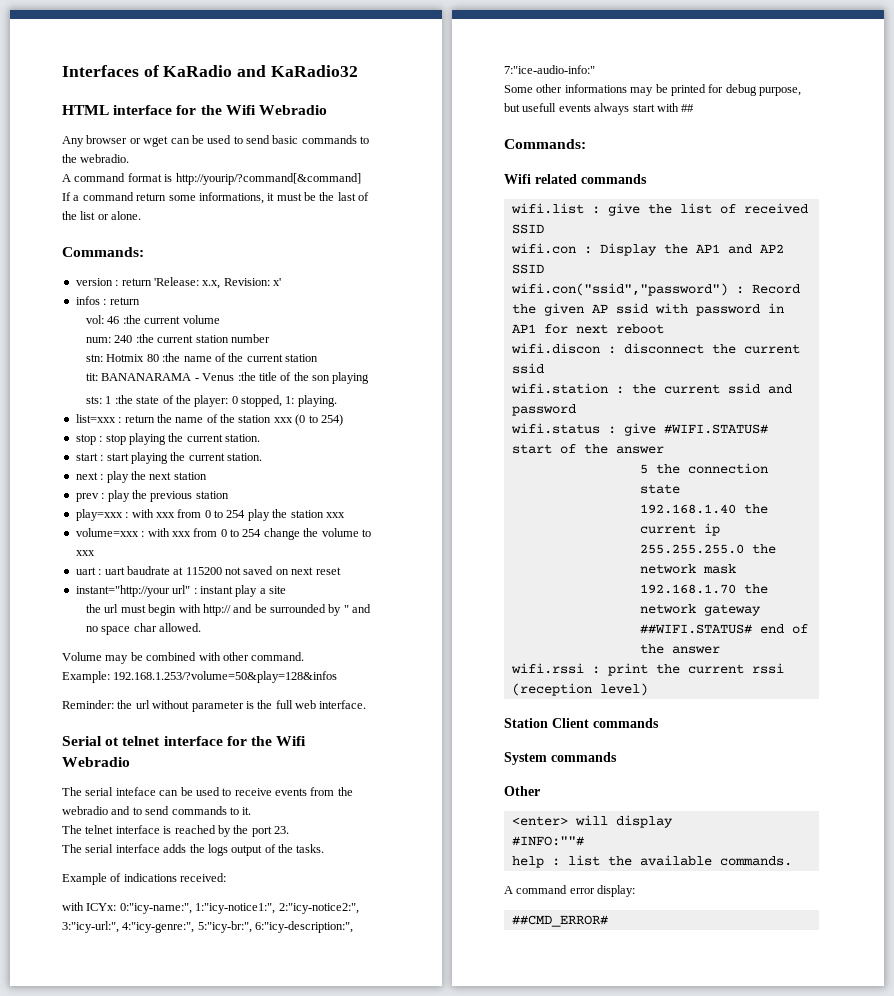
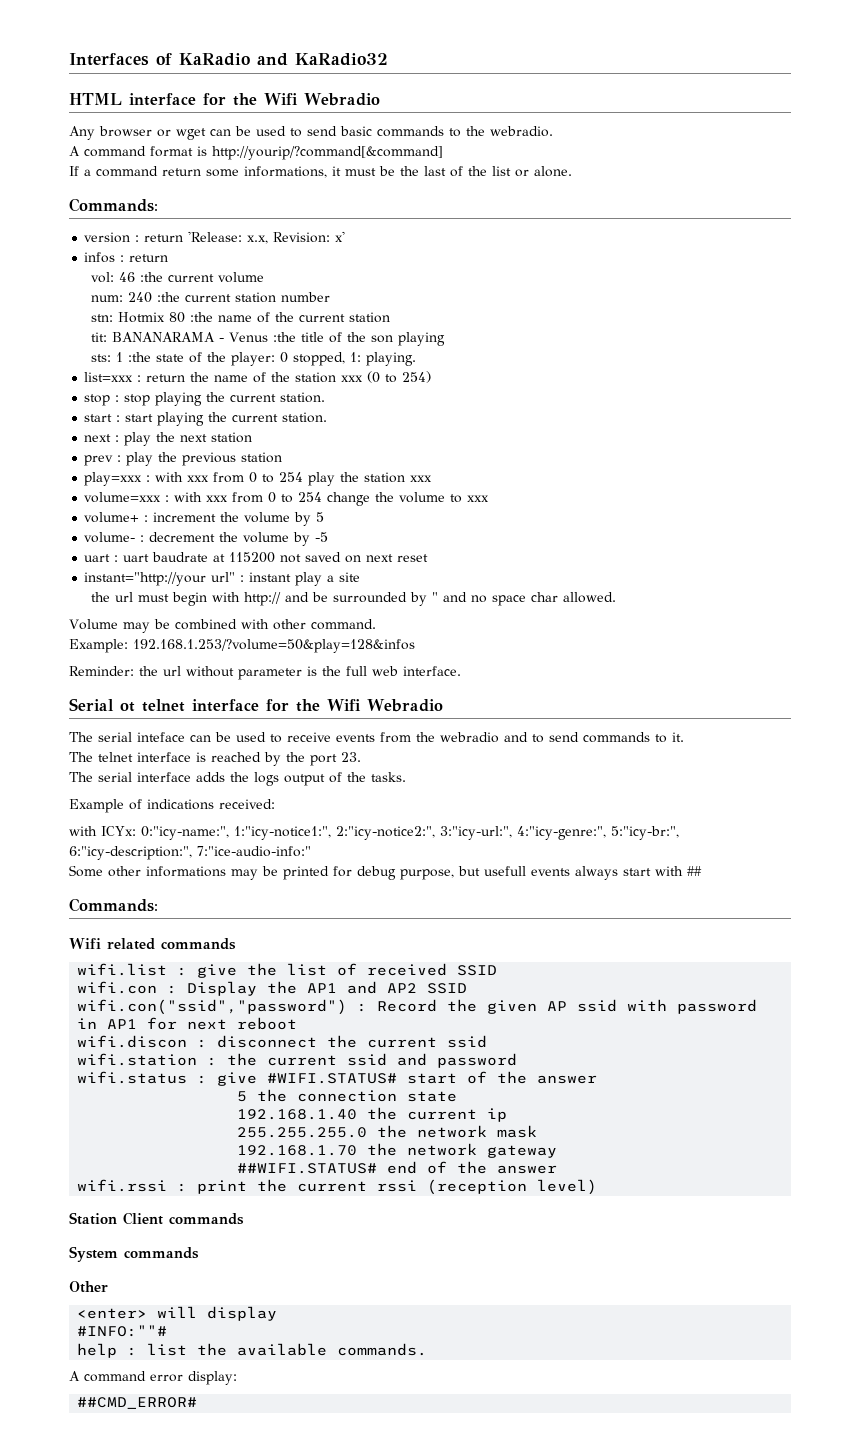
(95, 553) none -> [84,512,325,526] [84,532,329,546] // volume+ : increment the volume by 5 // volume- : decrement the volume by -5

